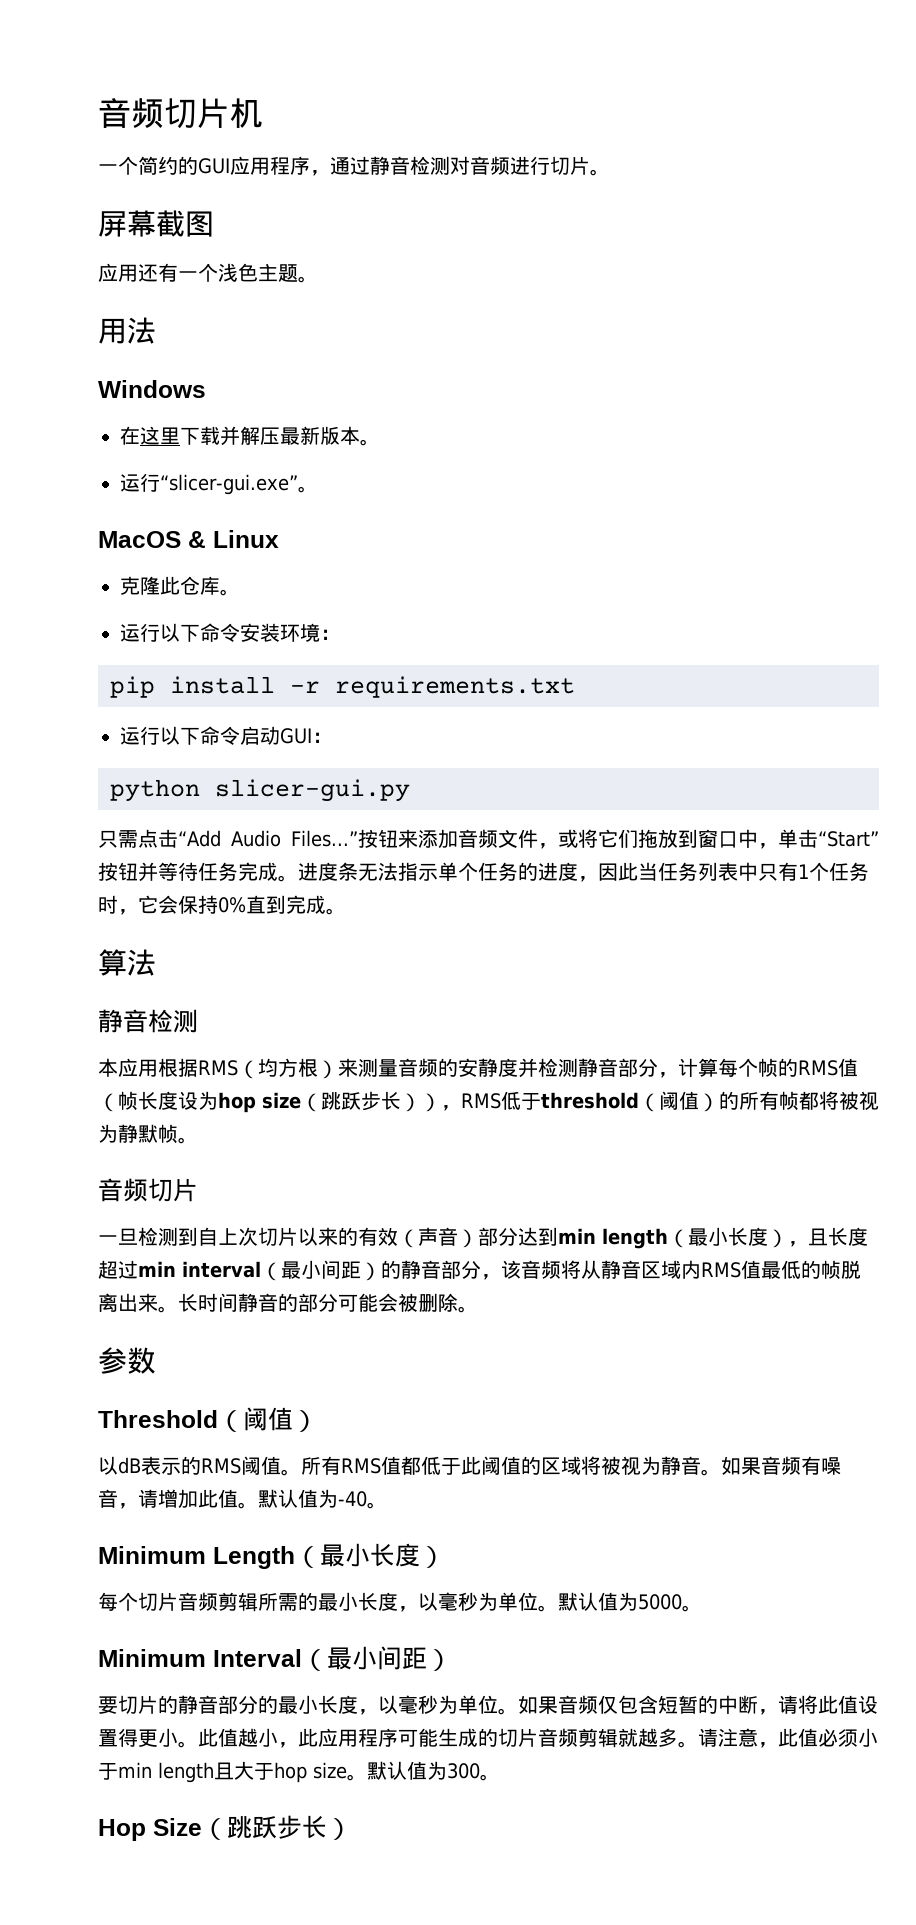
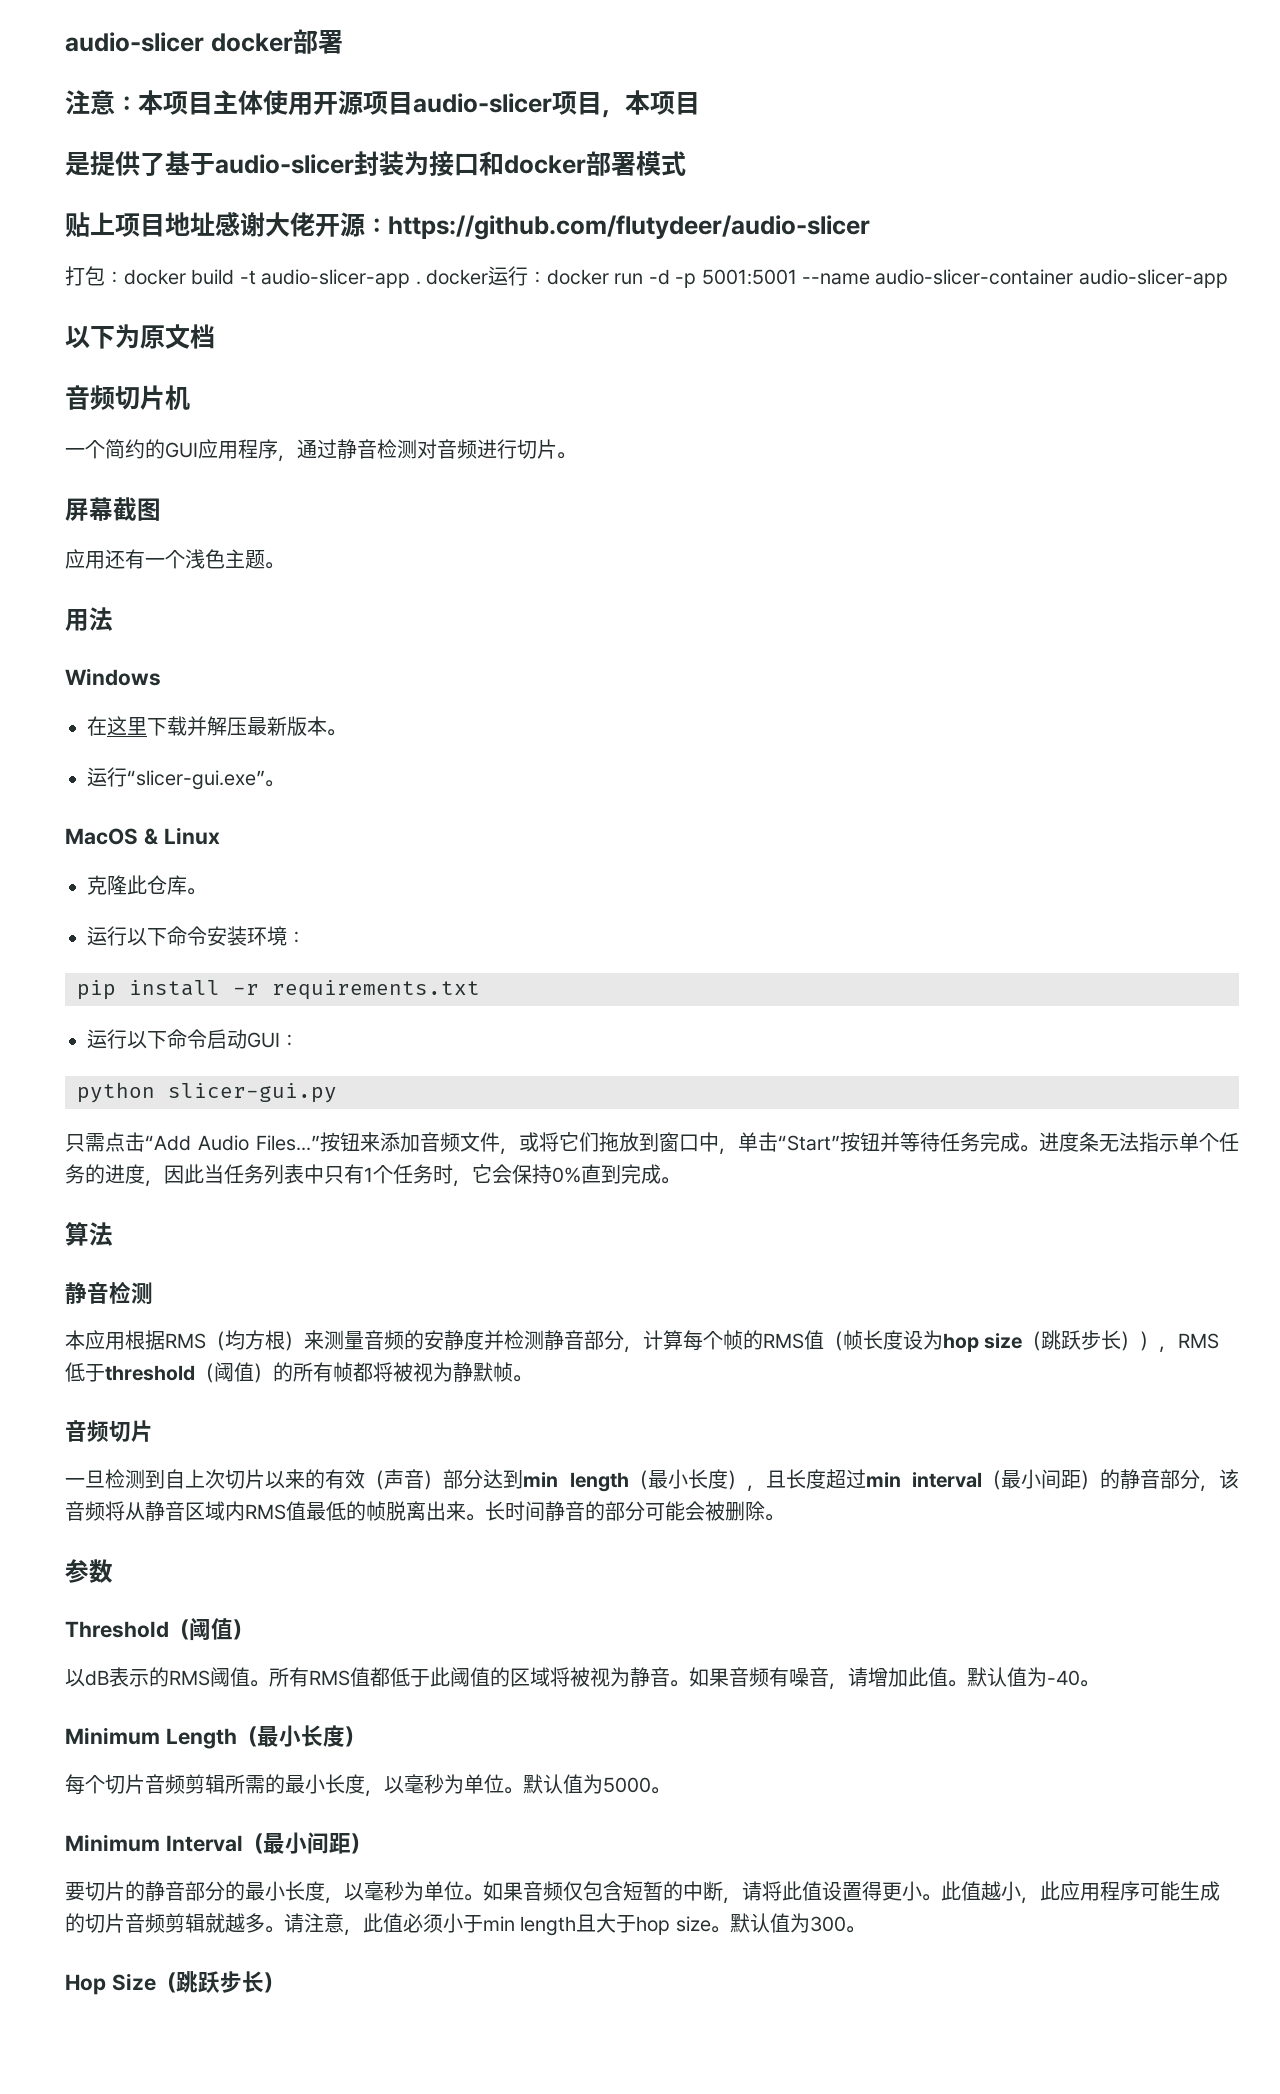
(98, 113) none -> [65,29,343,54] [65,90,700,118] [65,151,686,176] [65,212,870,240] [65,266,1228,288] [65,324,215,349] audio-slicer docker部署 // 注意：本项目主体使用开源项目audio-slicer项目，本项目 // 是提供了基于audio-slicer封装为接口和docker部署模式 // 贴上项目地址感谢大佬开源：https://github.com/flutydeer/audio-slicer // 打包：docker build -t audio-slicer-app . docker运行：docker run -d -p 5001:5001 --name audio-slicer-container audio-slicer-app // 以下为原文档 //

